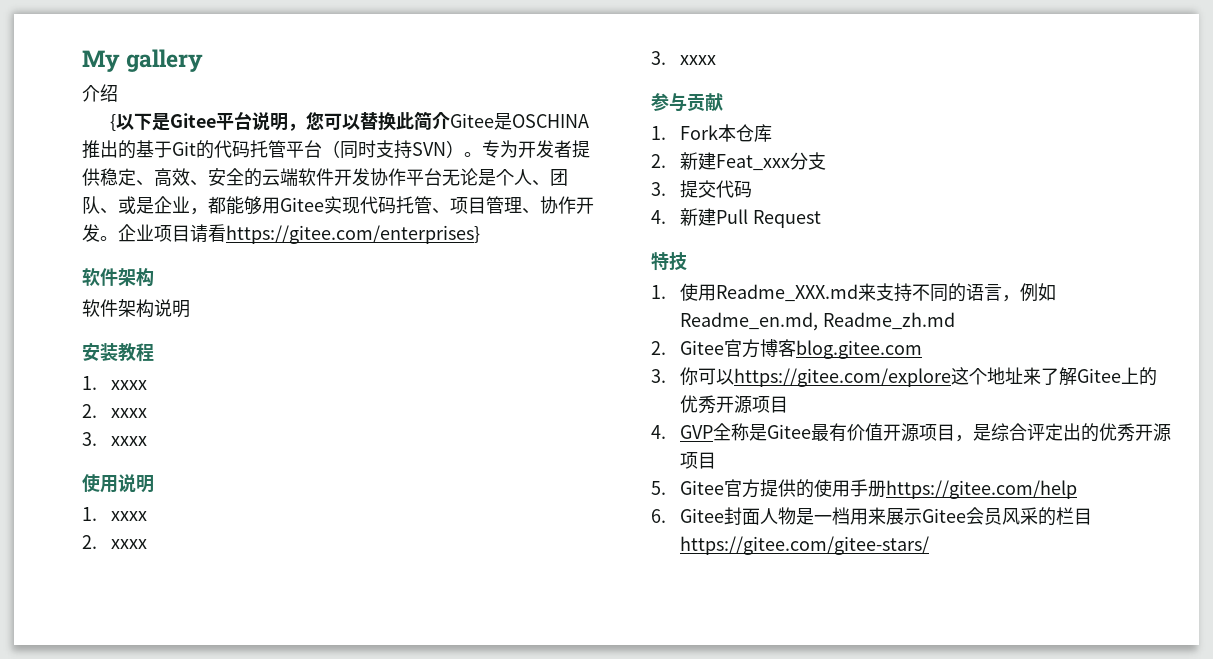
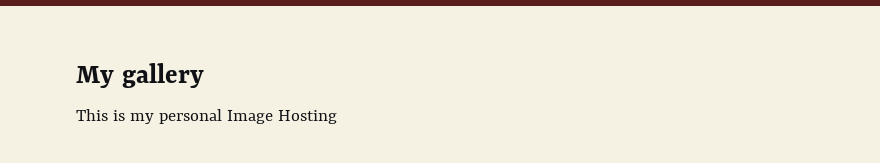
[82,84,118,102] [109,111,589,131] [82,140,590,159] [82,168,568,187] [82,196,594,215] [82,224,480,244] [82,268,154,287] [82,299,190,318] [82,343,154,362] [82,376,148,390] [82,404,148,418] [82,432,148,446] [82,474,154,493] [82,507,148,521] [82,535,148,549] [651,51,717,65] [651,93,723,112] [651,124,773,142] [651,152,827,171] [651,180,753,198] [651,208,822,228] [651,252,687,271] [651,283,1057,302] [680,312,956,331] [651,339,923,359] [651,367,1158,387] [680,395,789,414] [651,423,1172,442] [680,452,717,469] [651,479,1078,499] [651,507,1093,526] [680,536,930,555] 介绍 // {以下是Gitee平台说明，您可以替换此简介Gitee是OSCHINA推出的基于Git的代码托管平台（同时支持SVN）。专为开发者提供稳定、高效、安全的云端软件开发协作平台无论是个人、团队、或是企业，都能够用Gitee实现代码托管、项目管理、协作开发。企业项目请看https://gitee.com/enterprises} // 软件架构 // 软件架构说明 // 安装教程 // 1. xxxx // 2. xxxx // 3. xxxx // 使用说明 // 1. xxxx // 2. xxxx // 3. xxxx // 参与贡献 // 1. Fork本仓库 // 2.新建Feat_xxx分支 // 3.提交代码 // 4.新建Pull Request // 特技 // 1.使用Readme_XXX.md来支持不同的语言，例如Readme_en.md, Readme_zh.md // 2. Gitee官方博客blog.gitee.com // 3.你可以https://gitee.com/explore这个地址来了解Gitee上的优秀开源项目 // 4. GVP全称是Gitee最有价值开源项目，是综合评定出的优秀开源项目 // 5. Gitee官方提供的使用手册https://gitee.com/help // 6. Gitee封面人物是一档用来展示Gitee会员风采的栏目https://gitee.com/gitee-stars/ -> [76,109,337,124] This is my personal Image Hosting

